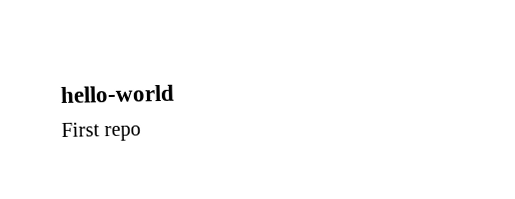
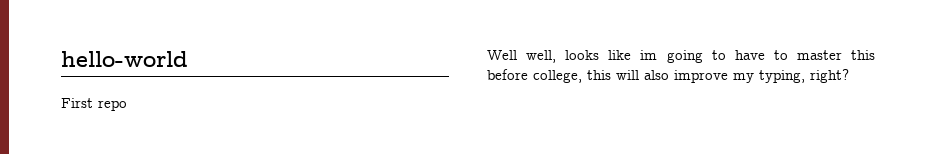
(142, 133) none -> [487,50,875,63] [487,69,849,83] // Well well, looks like im going to have to master this before college, this will also improve my typing, right?

